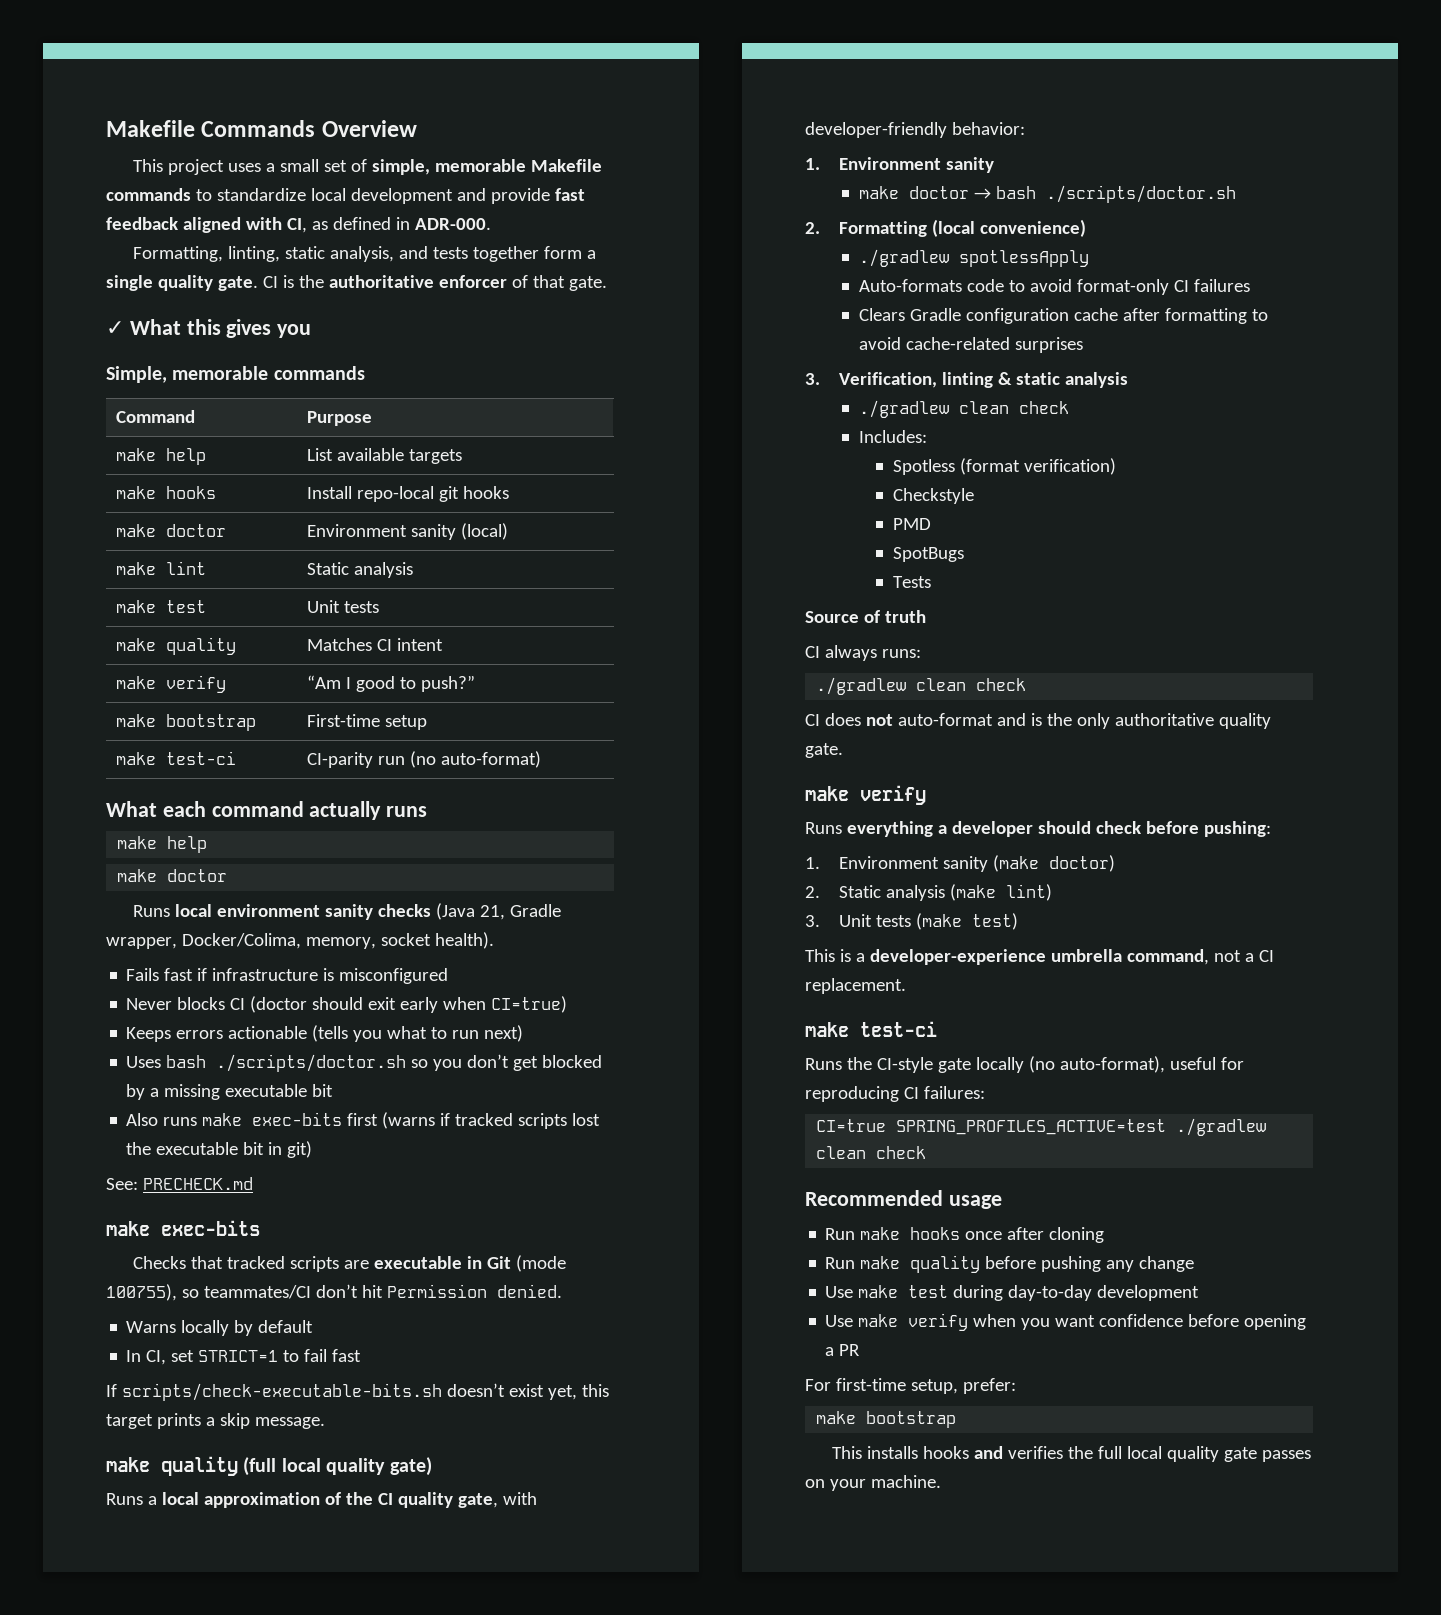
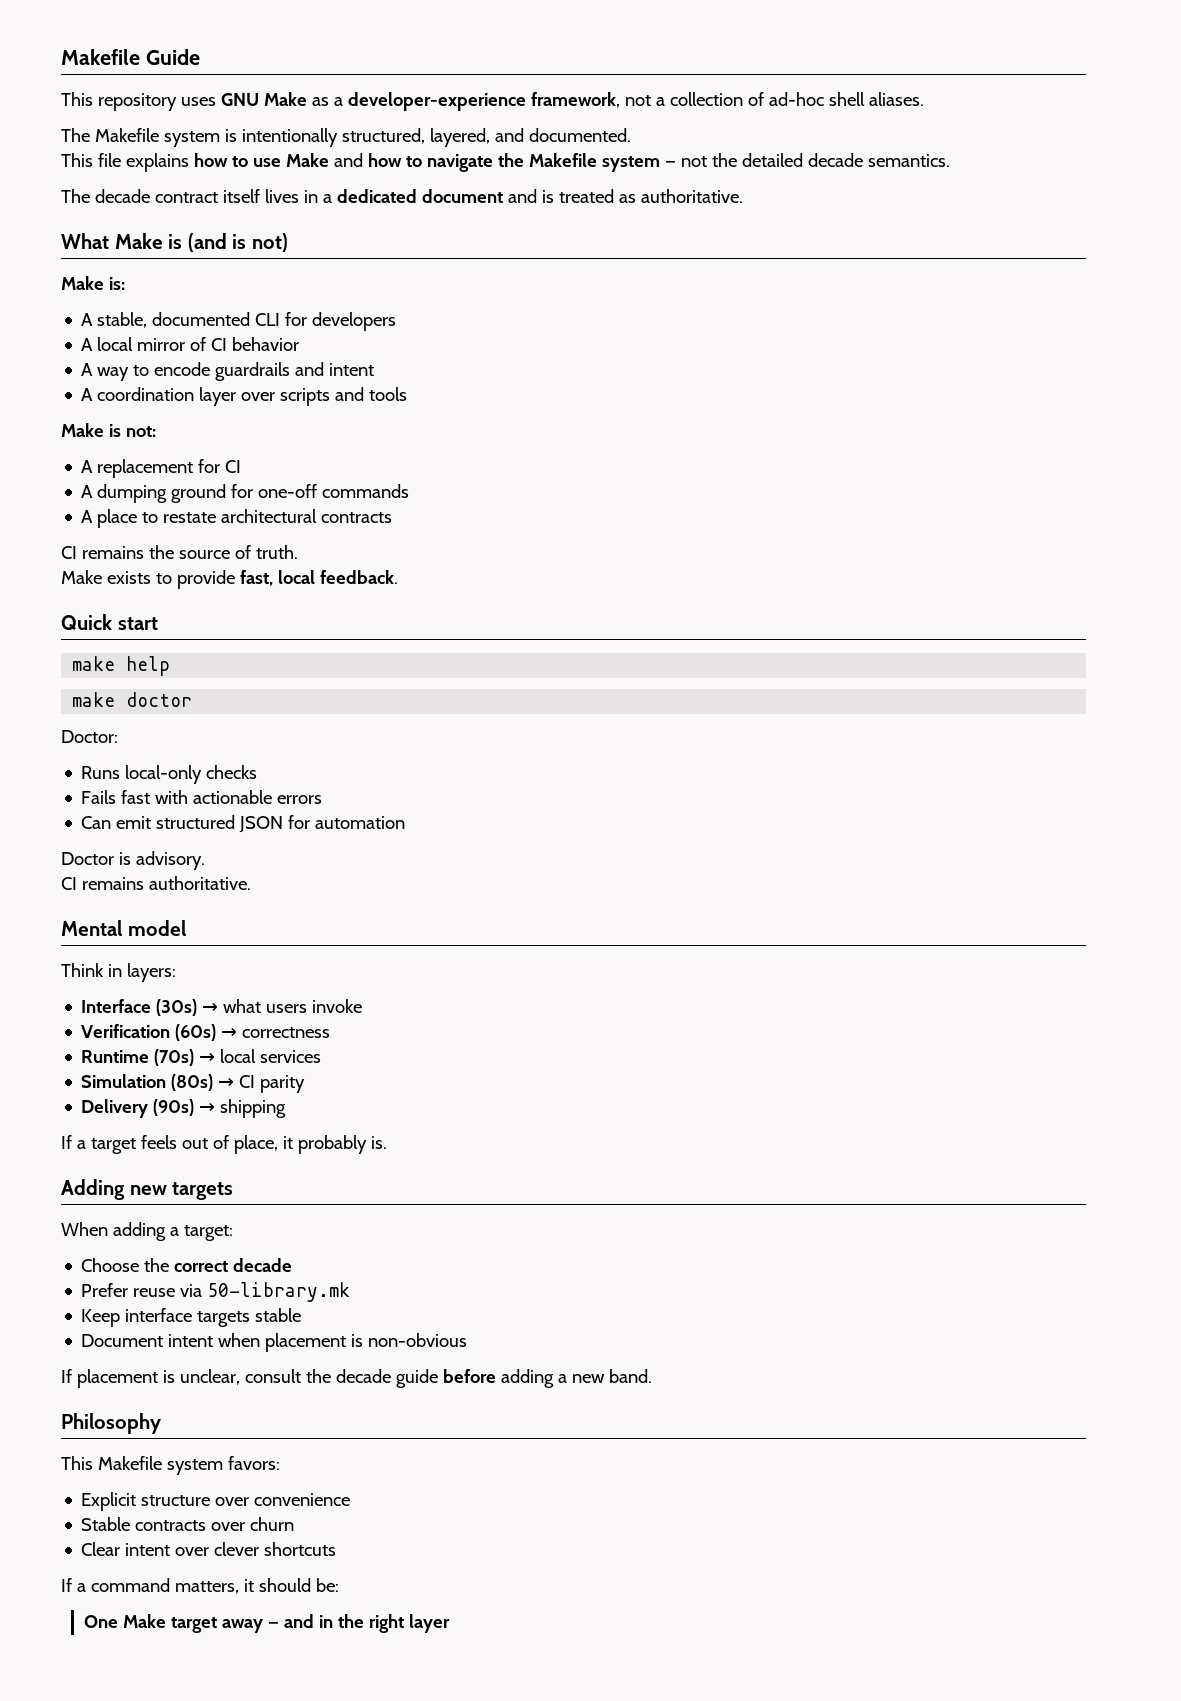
[106,120,417,137] [133,159,603,175] [106,188,585,204] [106,217,491,233] [133,246,597,262] [106,275,607,291] [106,319,312,338] [106,366,365,383] [115,410,195,423] [306,411,372,426] [115,448,206,465] [306,448,462,464] [115,486,216,499] [306,486,509,502] [115,524,226,537] [306,523,508,540] [115,561,206,575] [306,562,413,578] [115,600,206,613] [306,600,379,613] [115,637,236,655] [306,638,443,651] [115,675,226,693] [306,675,475,692] [115,714,256,731] [306,714,427,730] [115,751,236,765] [306,751,541,768] [106,801,428,820] Makefile Commands Overview // This project uses a small set of simple, memorable Makefile commands to standardize local development and provide fast feedback aligned with CI, as defined in ADR-000. // Formatting, linting, static analysis, and tests together form a single quality gate. CI is the authoritative enforcer of that gate. // ✓ What this gives you // Simple, memorable commands // Command | Purpose // make help | List available targets // make hooks | Install repo-local git hooks // make doctor | Environment sanity (local) // make lint | Static analysis // make test | Unit tests // make quality | Matches CI intent // make verify | “Am I good to push?” // make bootstrap | First-time setup // make test-ci | CI-parity run (no auto-format) // What each command actually runs -> [61,49,200,65] [61,92,924,111] [61,128,631,147] [61,153,950,172] [61,189,743,203] [61,233,288,252] [61,276,125,290] [81,312,397,331] [81,337,300,351] [81,362,375,381] [81,387,408,406] [61,423,156,437] [81,459,242,478] [81,484,410,503] [81,509,393,528] [61,545,298,559] [61,570,398,589] [61,614,158,630] Makefile Guide // This repository uses GNU Make as a developer-experience framework, not a collection of ad-hoc shell aliases. // The Makefile system is intentionally structured, layered, and documented. // This file explains how to use Make and how to navigate the Makefile system — not the detailed decade semantics. // The decade contract itself lives in a dedicated document and is treated as authoritative. // What Make is (and is not) // Make is: // A stable, documented CLI for developers // A local mirror of CI behavior // A way to encode guardrails and intent // A coordination layer over scripts and tools // Make is not: // A replacement for CI // A dumping ground for one-off commands // A place to restate architectural contracts // CI remains the source of truth. // Make exists to provide fast, local feedback. // Quick start
[133,903,562,920] [106,932,494,949] [126,968,449,984] [126,996,568,1013] [126,1025,524,1042] [126,1054,603,1072] [126,1084,334,1100] [126,1112,601,1129] [126,1141,313,1158] [106,1177,253,1190] [106,1220,260,1236] [133,1255,567,1272] [106,1284,562,1301] [126,1320,314,1336] [126,1349,362,1365] [106,1383,609,1401] [106,1413,325,1429] [106,1456,432,1476] [106,1492,537,1508] [805,122,1025,138] [805,157,994,173] [859,185,1237,203] [805,219,1086,237] [859,249,1090,267] [859,279,1251,295] [859,308,1269,324] [859,337,1084,353] [805,372,1128,388] [859,400,1070,418] [859,430,928,443] [892,458,1116,475] [892,488,974,504] [892,518,931,530] [892,547,964,562] [892,576,931,588] [805,610,926,623] [805,645,921,661] [816,677,1027,695] [805,713,1271,729] [805,743,843,758] [805,785,926,805] [805,821,1271,837] [805,855,1115,872] [805,884,1052,901] [805,913,1018,930] [805,949,1274,965] [805,978,906,994] [805,1021,937,1037] [805,1056,1244,1073] [805,1086,985,1102] [816,1118,1267,1136] [816,1146,927,1159] [805,1190,1002,1209] [825,1227,1105,1243] [825,1255,1195,1273] [825,1285,1200,1301] [825,1313,1307,1331] [825,1344,861,1356] [805,1378,1016,1394] [816,1411,957,1428] [832,1446,1312,1462] [805,1475,941,1491] // Runs local environment sanity checks (Java 21, Gradle wrapper, Docker/Colima, memory, socket health). // Fails fast if infrastructure is misconfigured // Never blocks CI (doctor should exit early when CI=true) // Keeps errors actionable (tells you what to run next) // Uses bash ./scripts/doctor.sh so you don’t get blocked by a missing executable bit // Also runs make exec-bits first (warns if tracked scripts lost the executable bit in git) // See: PRECHECK.md // make exec-bits // Checks that tracked scripts are executable in Git (mode 100755), so teammates/CI don’t hit Permission denied. // Warns locally by default // In CI, set STRICT=1 to fail fast // If scripts/check-executable-bits.sh doesn’t exist yet, this target prints a skip message. // make quality (full local quality gate) // Runs a local approximation of the CI quality gate, with developer-friendly behavior: // 1. Environment sanity // make doctor → bash ./scripts/doctor.sh // 2. Formatting (local convenience) // ./gradlew spotlessApply // Auto-formats code to avoid format-only CI failures // Clears Gradle configuration cache after formatting to avoid cache-related surprises // 3. Verification, linting & static analysis // ./gradlew clean check // Includes: // Spotless (format verification) // Checkstyle // PMD // SpotBugs // Tests // Source of truth // CI always runs: // ./gradlew clean check // CI does not auto-format and is the only authoritative quality gate. // make verify // Runs everything a developer should check before pushing: // 1. Environment sanity (make doctor) // 2. Static analysis (make lint) // 3. Unit tests (make test) // This is a developer-experience umbrella command, not a CI replacement. // make test-ci // Runs the CI-style gate locally (no auto-format), useful for reproducing CI failures: // CI=true SPRING_PROFILES_ACTIVE=test ./gradlew clean check // Recommended usage // Run make hooks once after cloning // Run make quality before pushing any change // Use make test during day-to-day development // Use make verify when you want confidence before opening a PR // For first-time setup, prefer: // make bootstrap // This installs hooks and verifies the full local quality gate passes on your machine. -> [61,730,118,743] [81,765,258,784] [81,790,323,804] [81,815,406,833] [61,851,205,870] [61,876,251,890] [61,920,186,936] [61,963,176,982] [81,999,363,1016] [81,1024,331,1041] [81,1049,322,1066] [81,1074,306,1093] [81,1099,287,1118] [61,1135,387,1154] [61,1179,234,1200] [61,1222,233,1241] [81,1258,293,1272] [81,1282,351,1302] [81,1308,302,1327] [81,1333,468,1352] [61,1369,652,1388] [61,1413,161,1434] [61,1456,280,1475] [81,1492,351,1511] [81,1517,295,1531] [81,1542,337,1556] [61,1578,339,1594] [84,1614,451,1633] // Doctor: // Runs local-only checks // Fails fast with actionable errors // Can emit structured JSON for automation // Doctor is advisory. // CI remains authoritative. // Mental model // Think in layers: // Interface (30s) → what users invoke // Verification (60s) → correctness // Runtime (70s) → local services // Simulation (80s) → CI parity // Delivery (90s) → shipping // If a target feels out of place, it probably is. // Adding new targets // When adding a target: // Choose the correct decade // Prefer reuse via 50-library.mk // Keep interface targets stable // Document intent when placement is non-obvious // If placement is unclear, consult the decade guide before adding a new band. // Philosophy // This Makefile system favors: // Explicit structure over convenience // Stable contracts over churn // Clear intent over clever shortcuts // If a command matters, it should be: // One Make target away — and in the right layer

